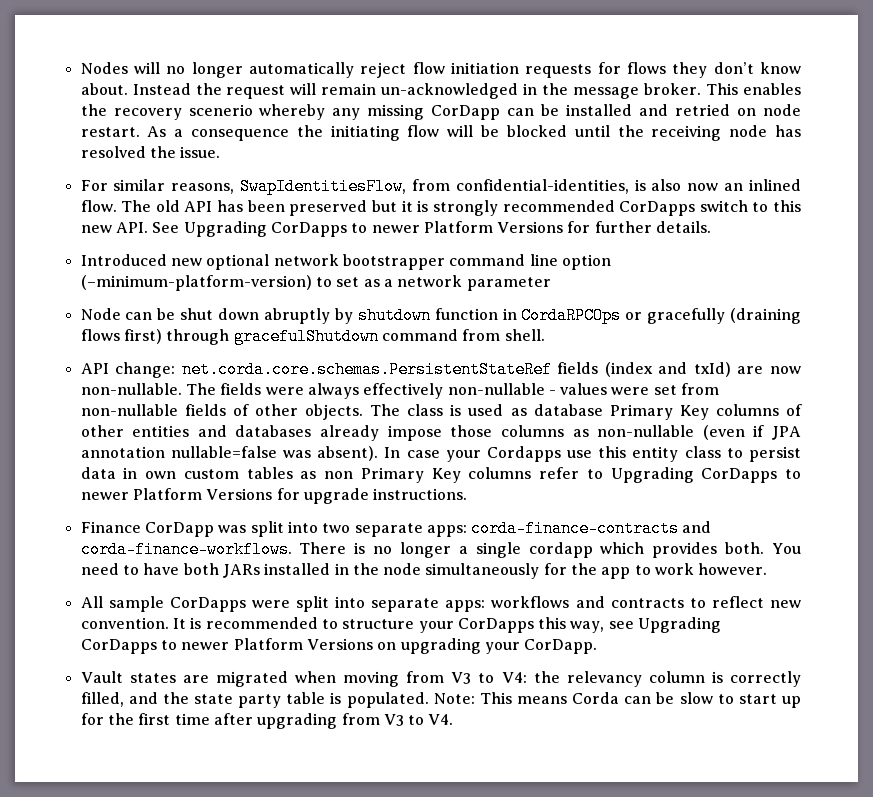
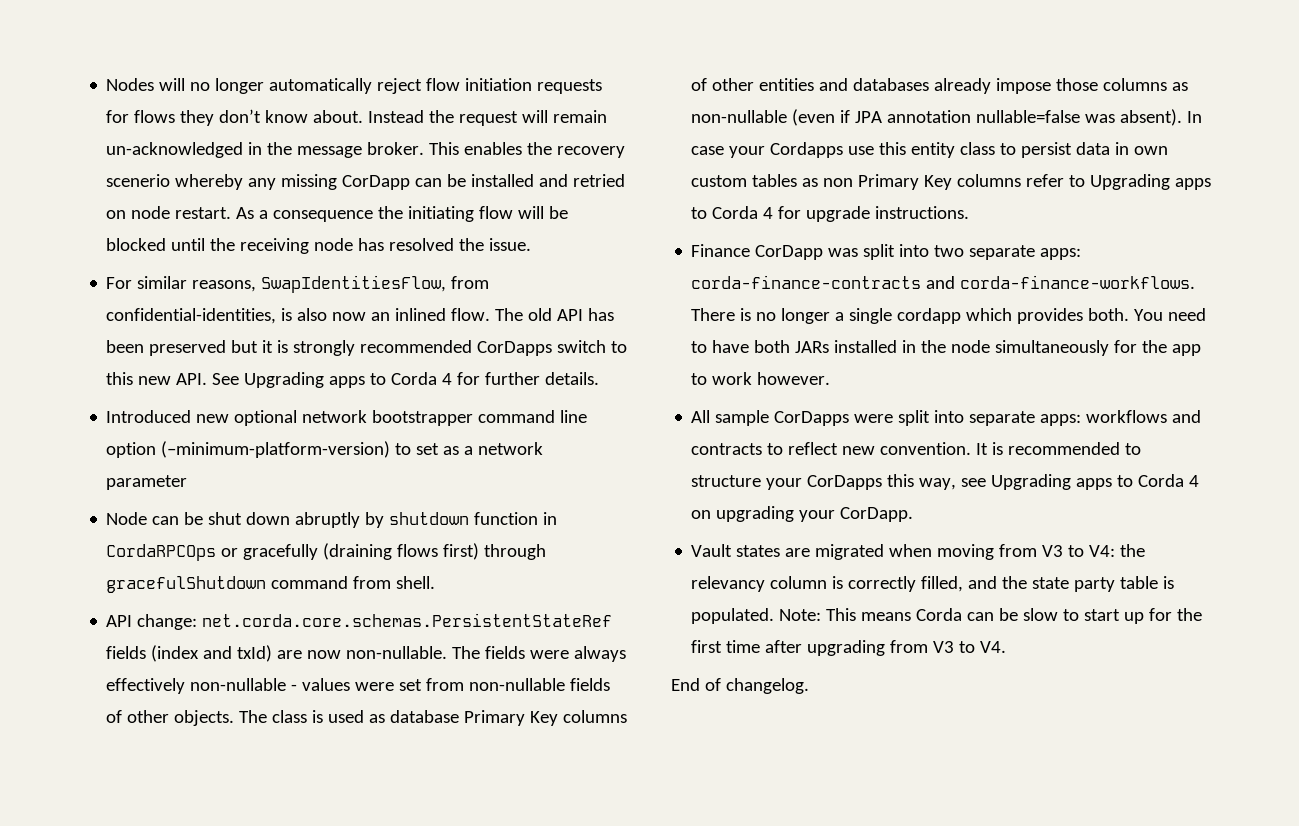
[270,221,564,237] CorDapps to newer Platform Versions -> [329,372,453,388] apps to Corda 4
[701,468,801,483] [80,488,273,500] CorDapps to newer Platform Versions -> [1175,178,1212,190] [691,206,774,219] apps to Corda 4
[80,638,373,654] CorDapps to newer Platform Versions -> [1076,474,1200,490] apps to Corda 4
(454, 719) none -> [671,678,809,694] // End of changelog.

